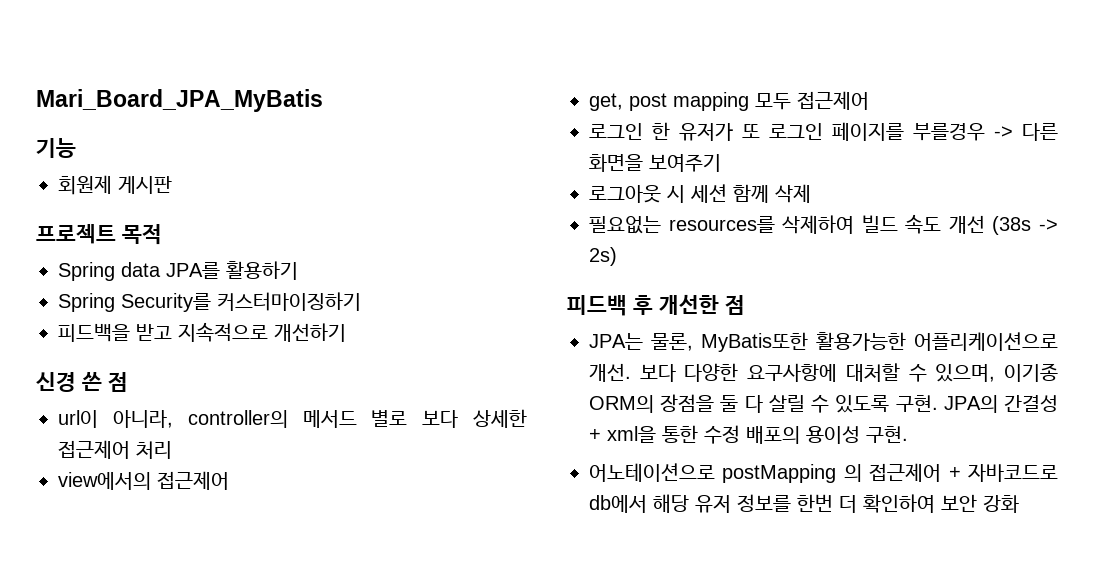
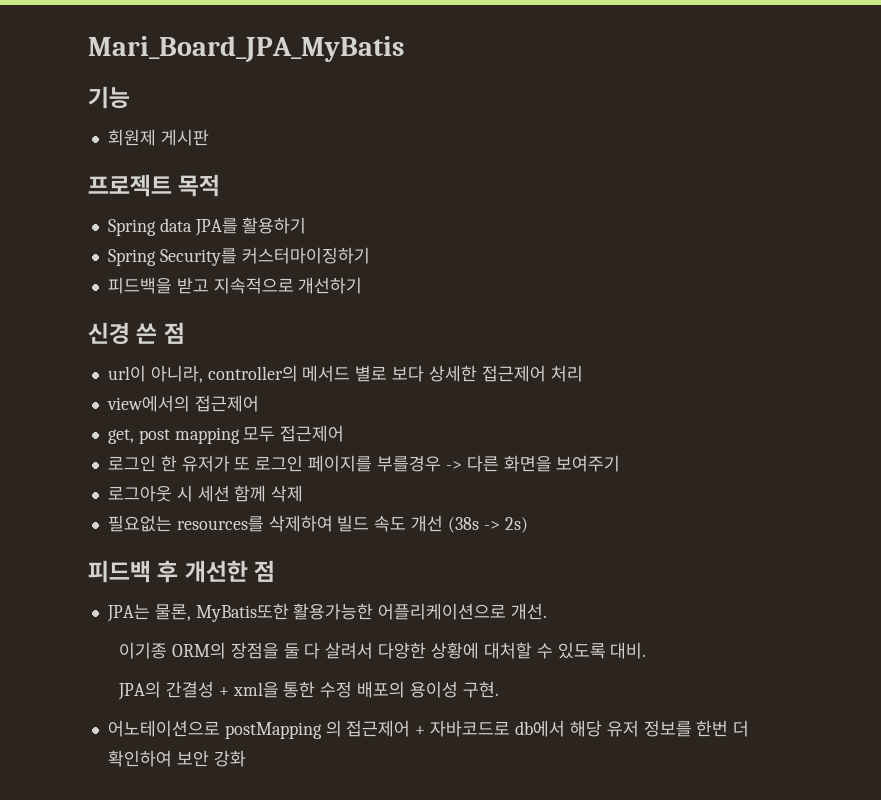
[639,363,996,382] 보다 다양한 요구사항에 대처할 수 있으며, -> (548, 611) //
[768,395,805,412] 살릴 -> [325,642,532,659] 살려서 다양한 상황에 대처할
[895,395,938,412] 구현. -> [610,642,647,659] 대비. //

